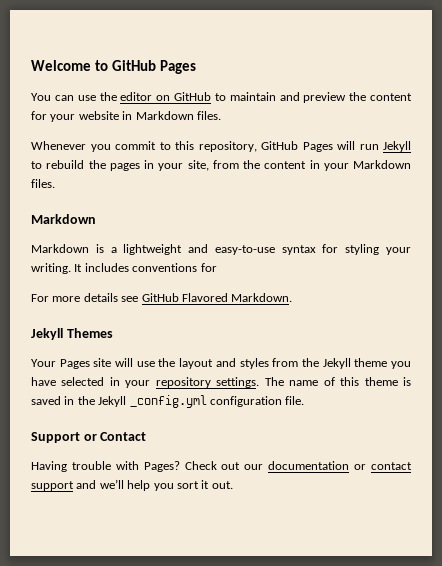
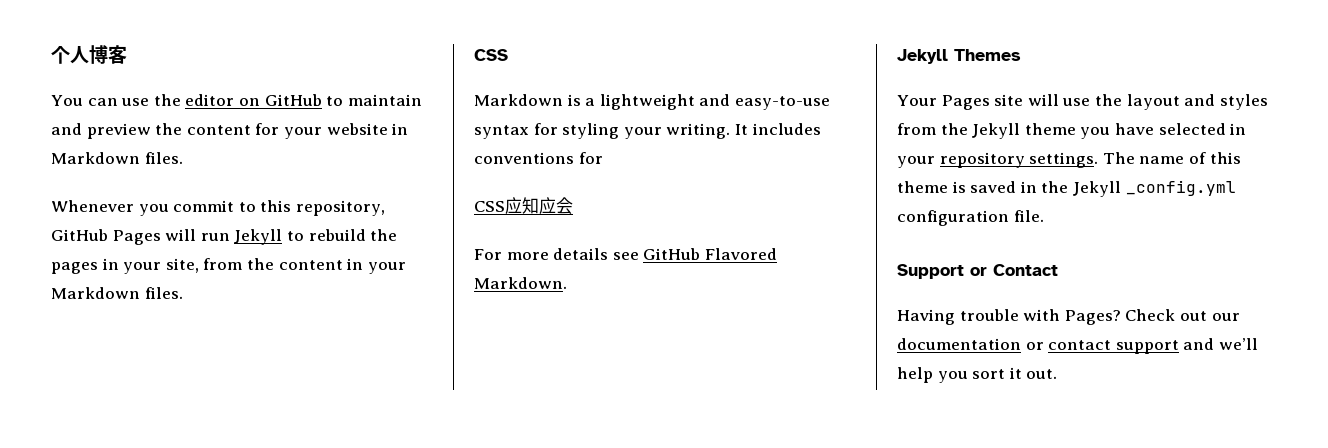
[31,60,196,74] Welcome to GitHub Pages -> [51,45,127,64] 个人博客
[31,214,96,224] Markdown -> [474,49,508,61] CSS
(217, 267) none -> [474,197,573,214] // CSS应知应会

